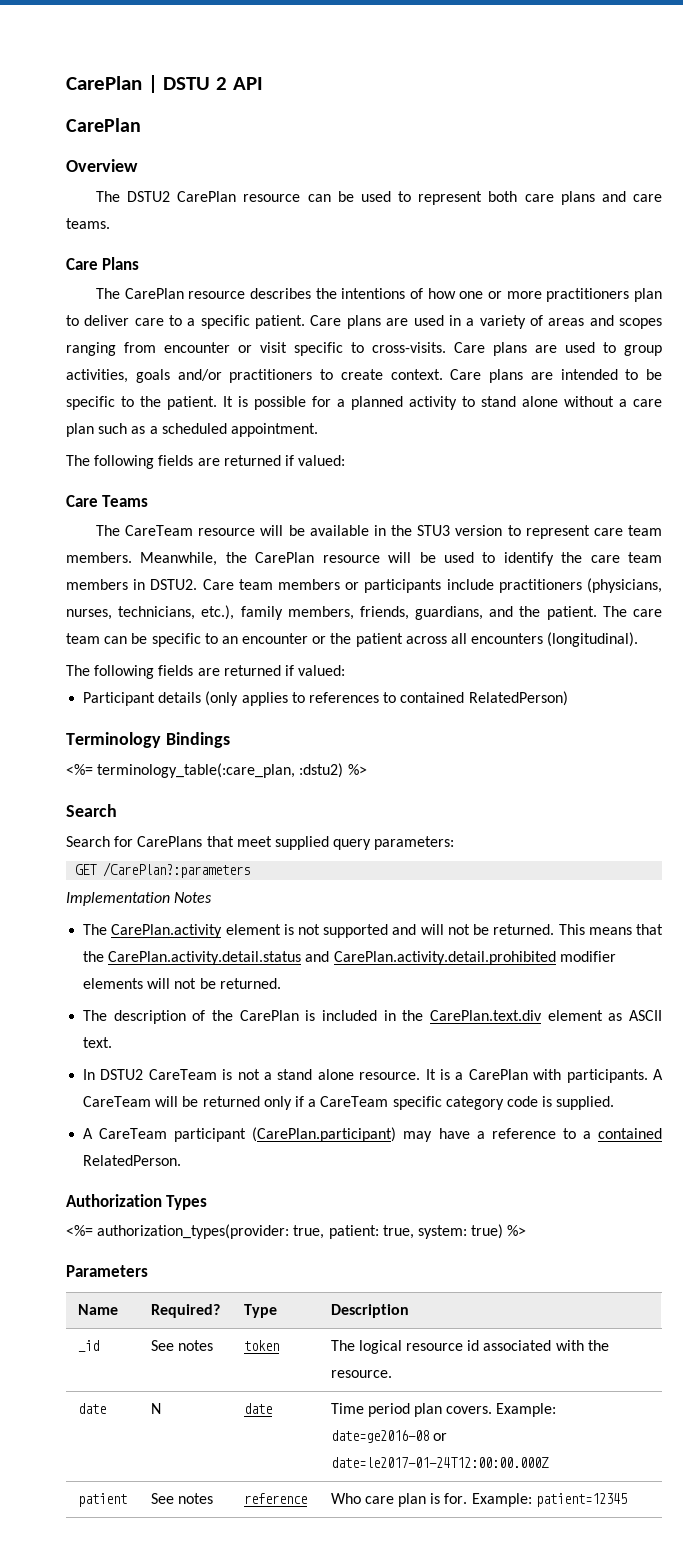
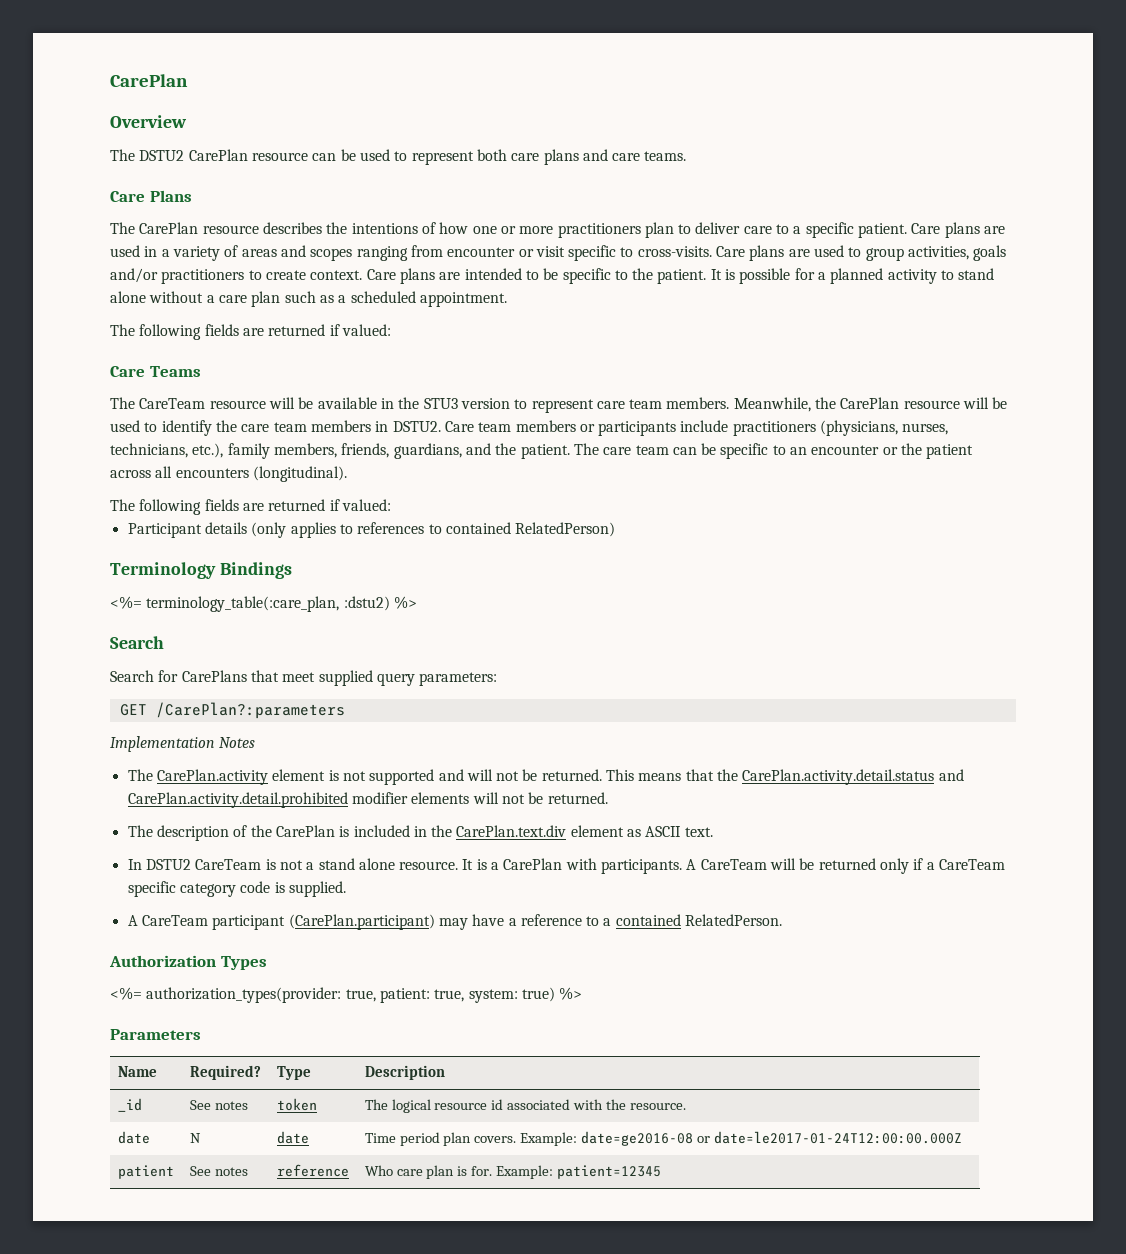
[66,75,263,93] [66,118,141,132] CarePlan | DSTU 2 API // CarePlan -> [110,74,188,87] CarePlan

